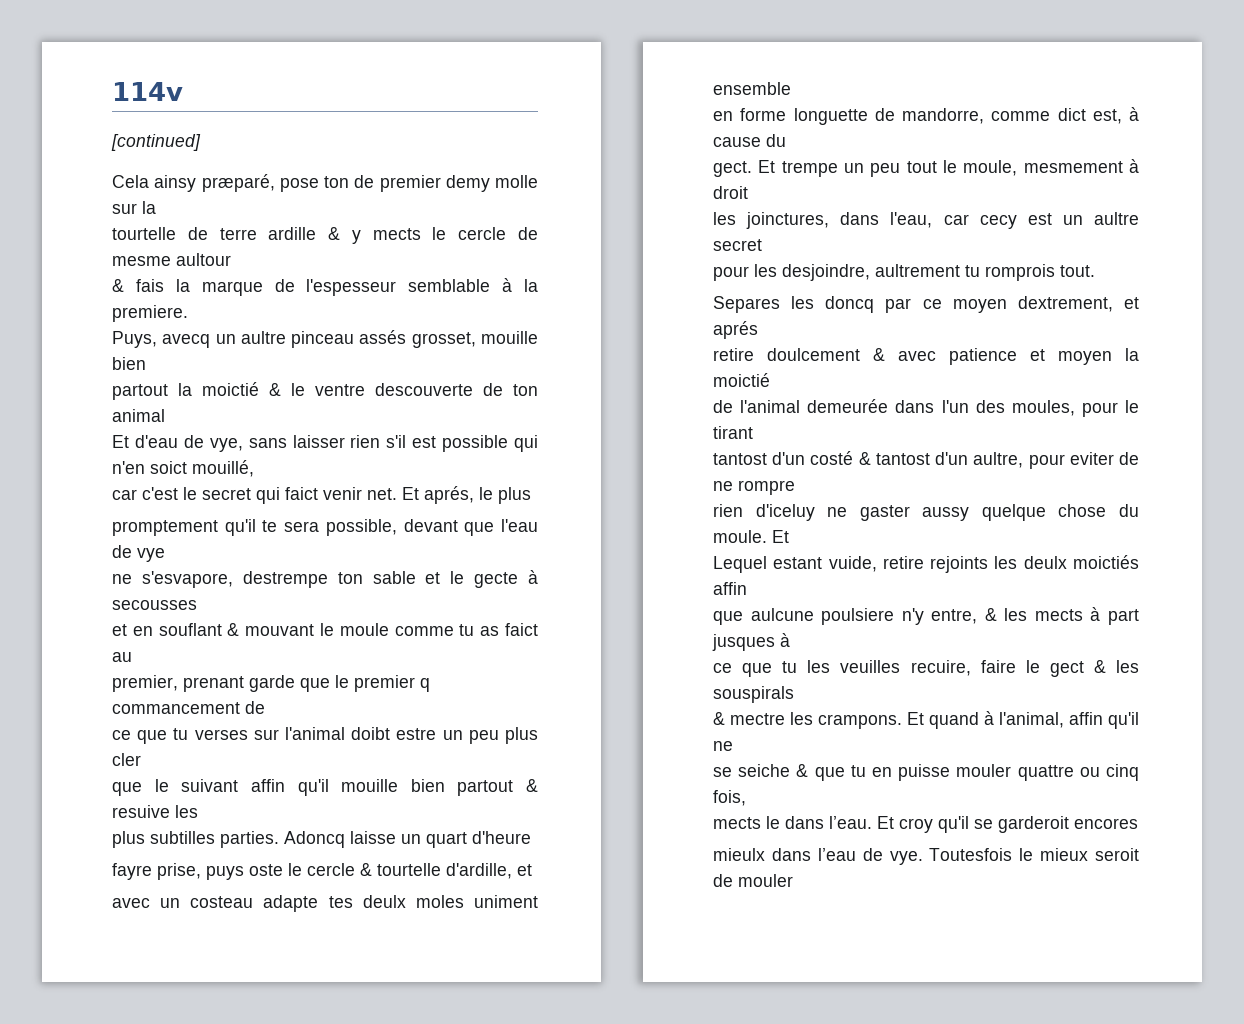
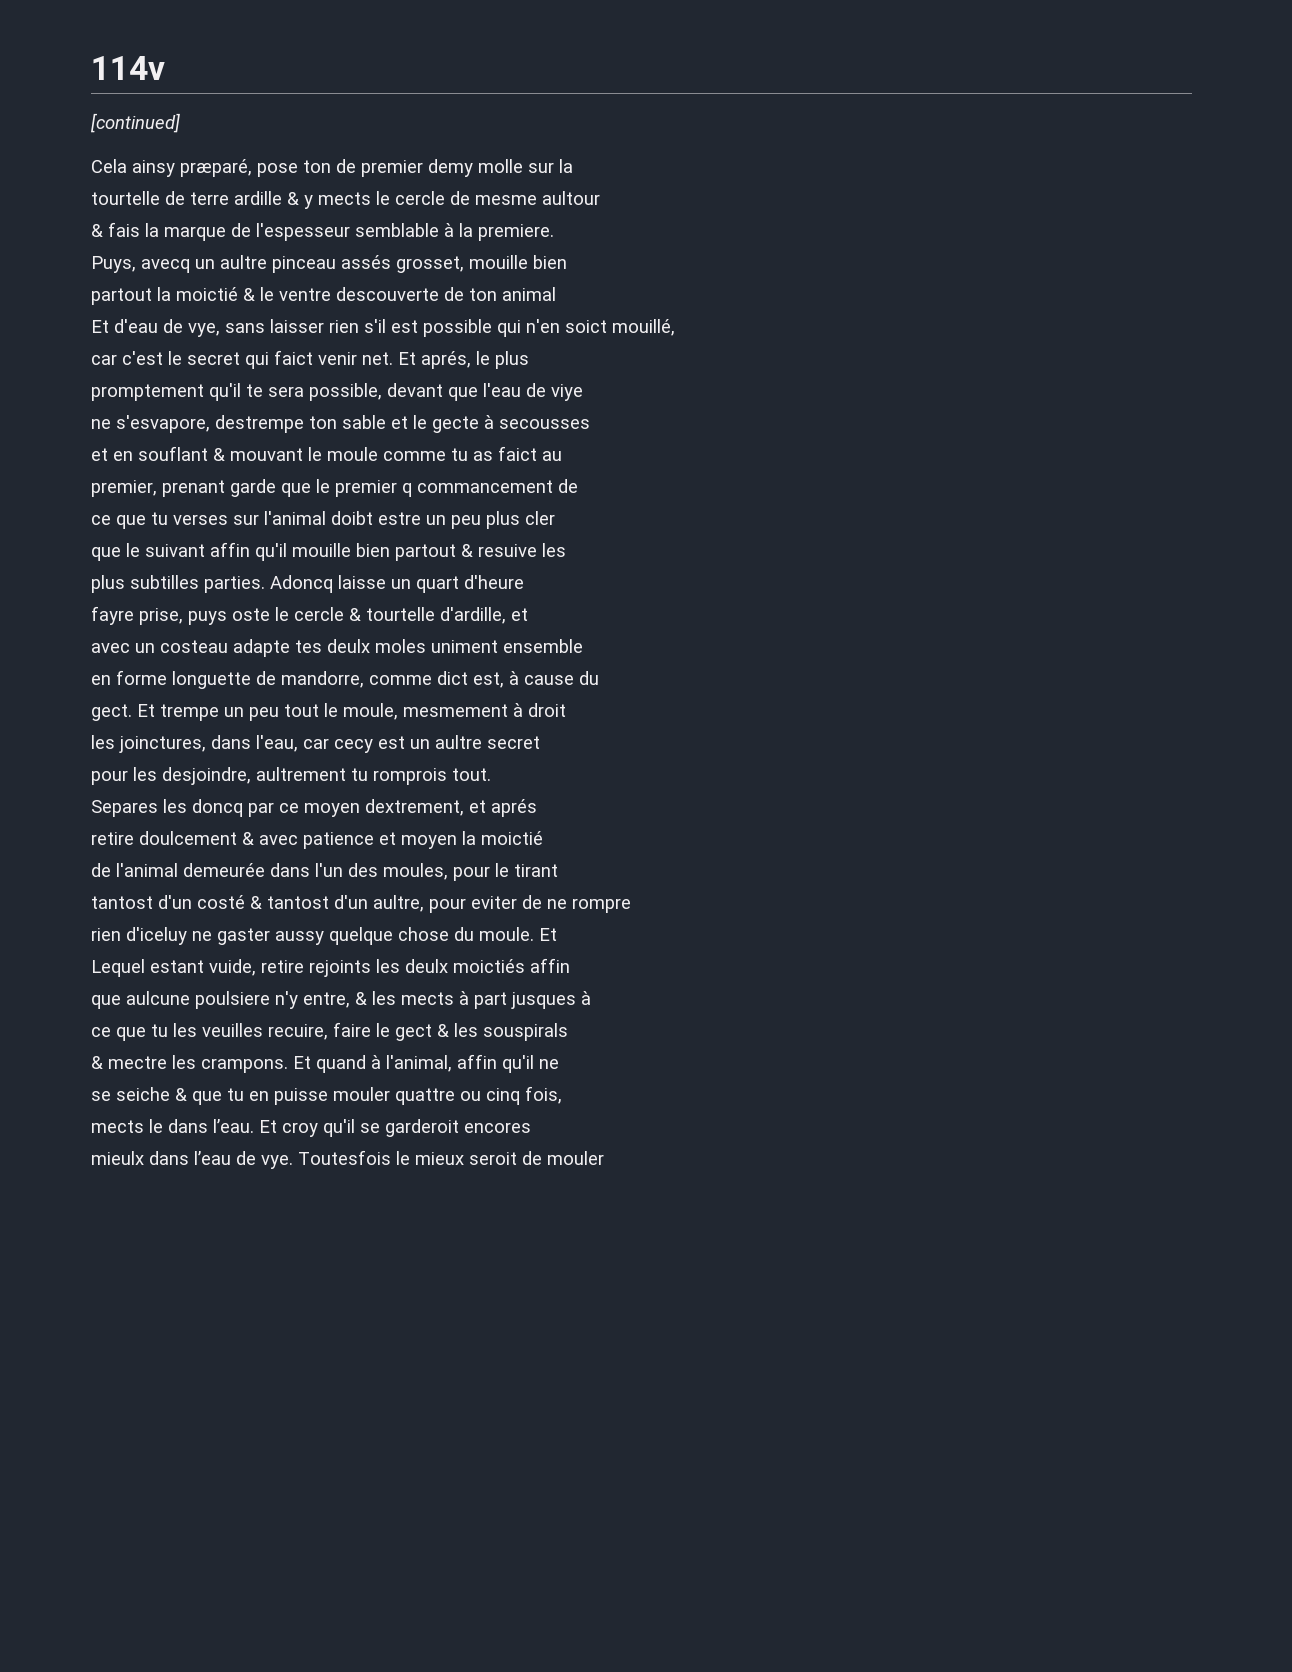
[137,548,165,562] vye -> [551,384,583,401] viye

